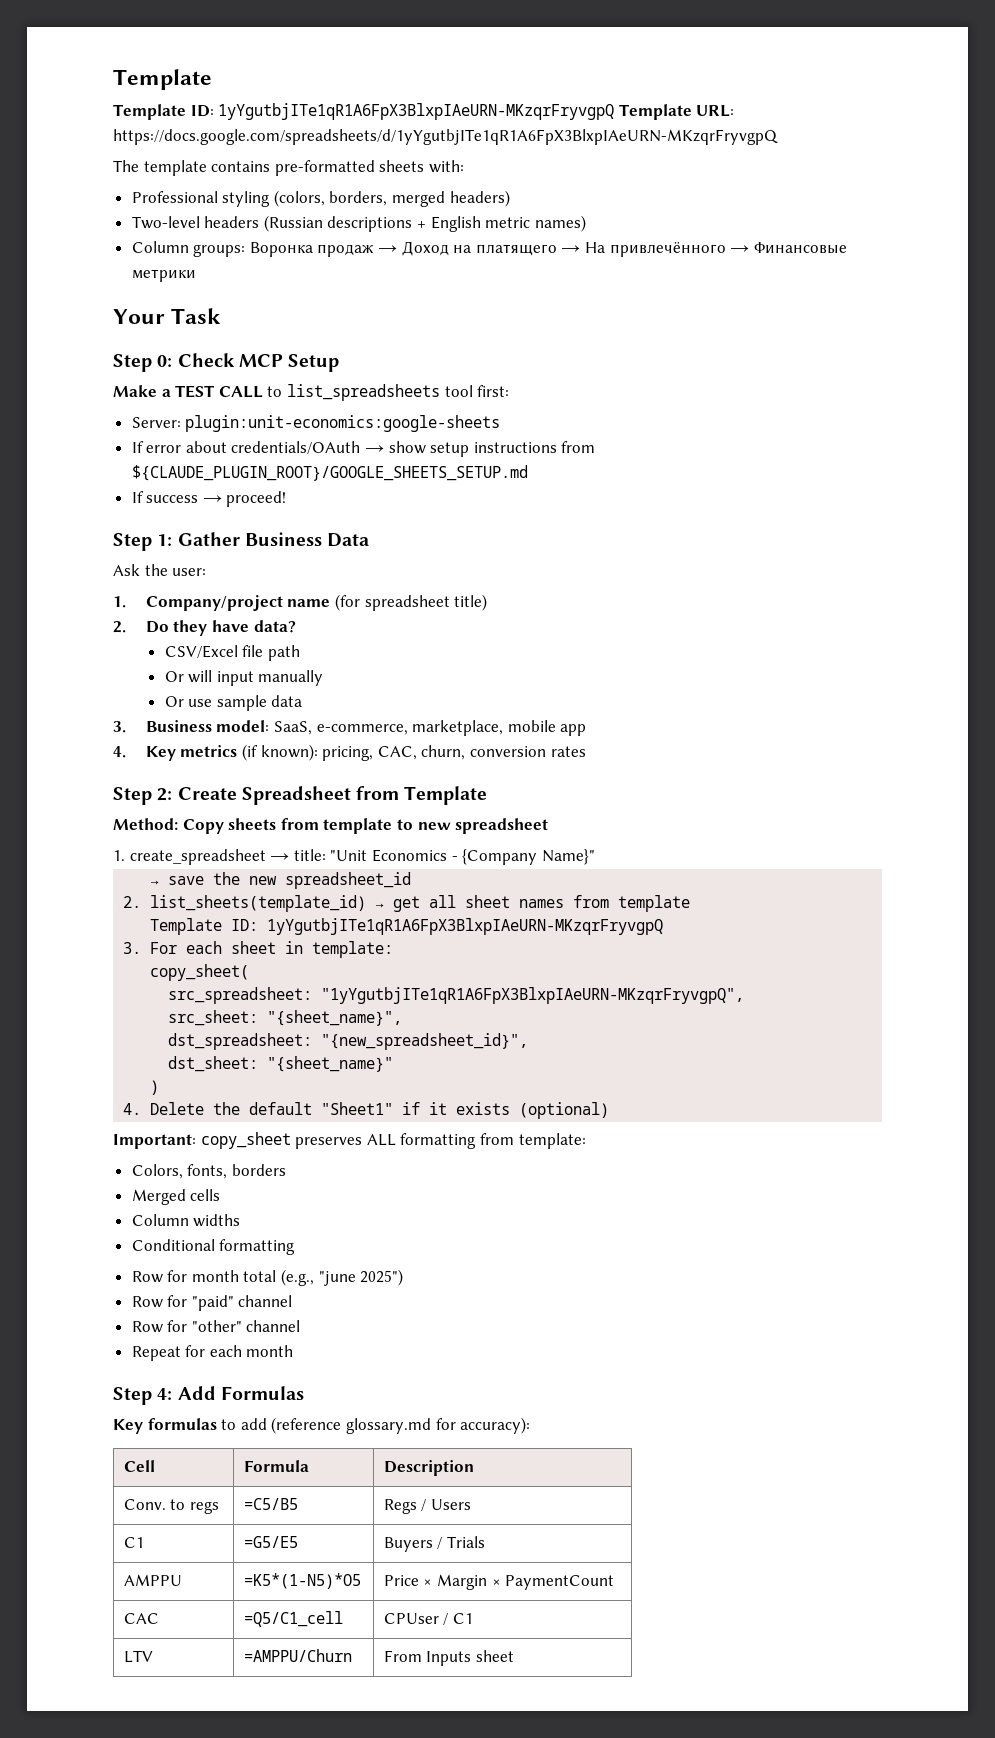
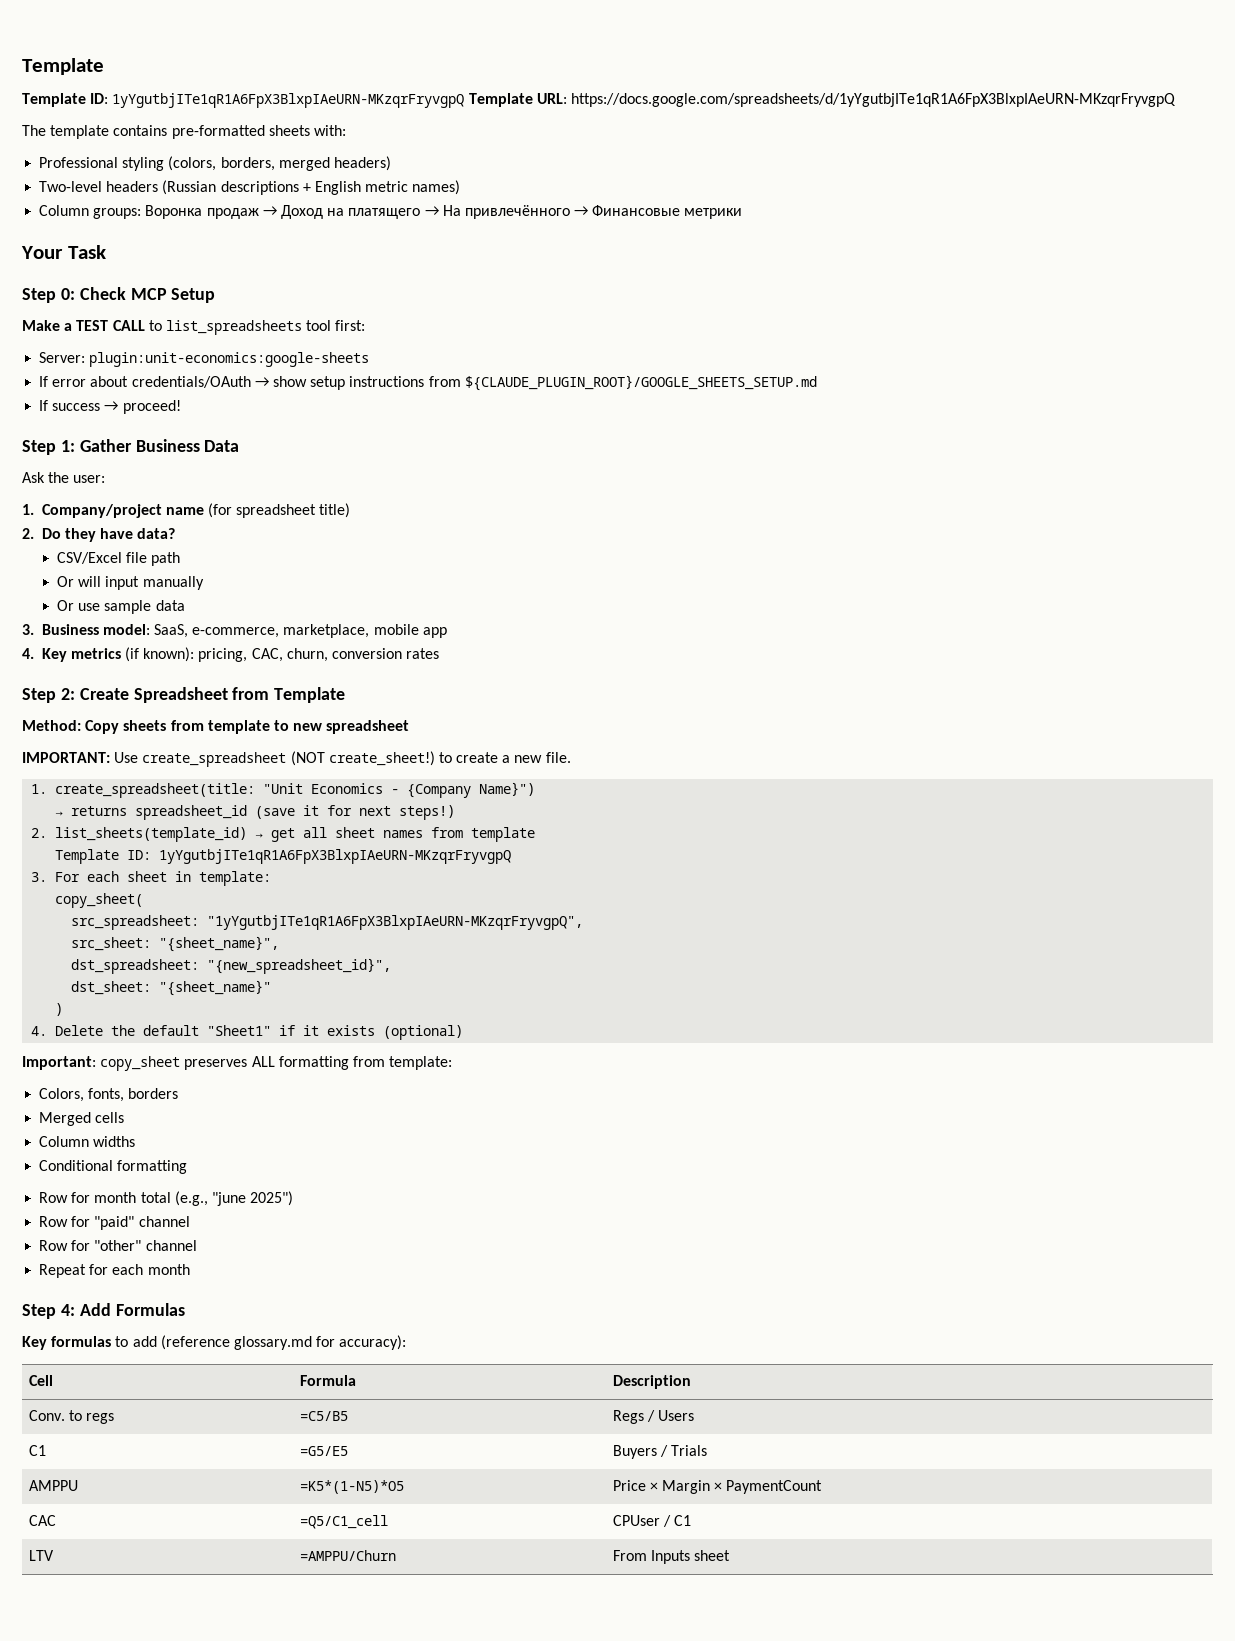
[113,849,326,865] 1. create_spreadsheet → title: -> [22,751,571,767] [31,783,256,798] IMPORTANT: Use create_spreadsheet (NOT create_sheet!) to create a new file. // 1. create_spreadsheet(title:
[541,849,595,865] [150,872,412,889] Name}" // → save the new spreadsheet_id -> [479,782,536,796] [55,805,456,820] Name}") // → returns spreadsheet_id (save it for next steps!)

